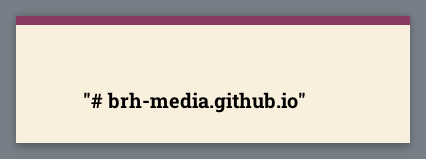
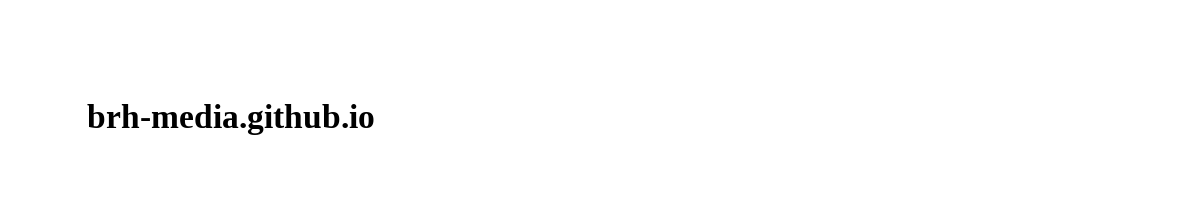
[83,92,307,113] "# brh-media.github.io" -> [87,104,375,135] brh-media.github.io

